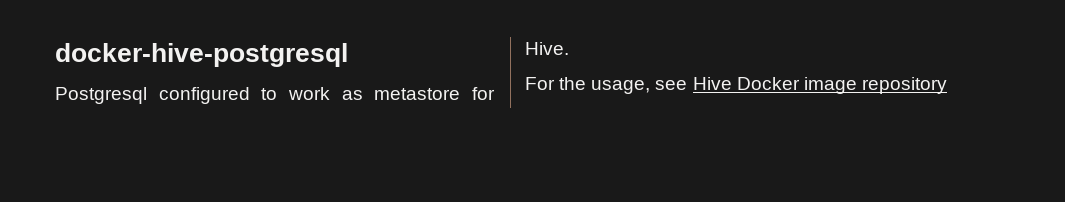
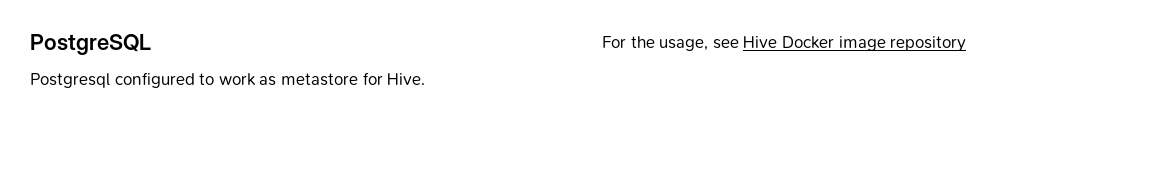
[55,43,348,67] docker-hive-postgresql -> [30,34,151,55] PostgreSQL

